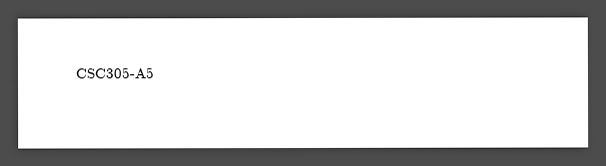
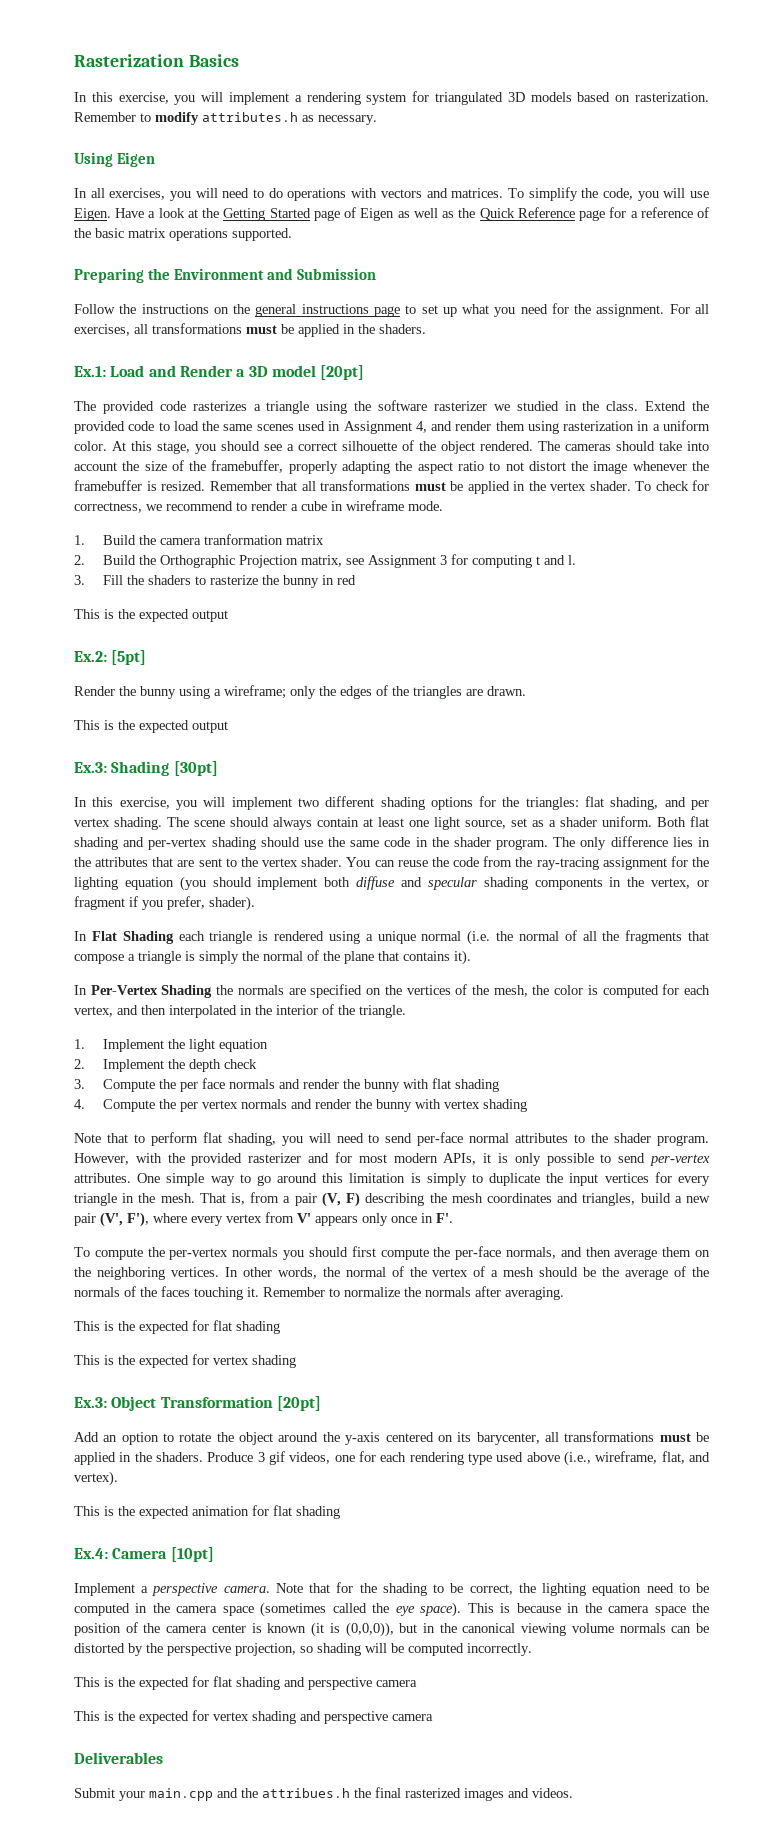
[75,67,154,80] CSC305-A5 -> [74,54,239,67] [74,91,709,105] [74,112,377,125] [74,152,156,167] [74,187,710,201] [74,207,709,221] [74,228,292,241] [74,268,377,283] [74,303,709,317] [74,323,426,337] [74,365,365,380] [74,400,709,414] [74,420,710,434] [74,440,709,454] [74,460,709,474] [74,480,709,494] [74,500,443,513] [74,534,324,545] [74,554,576,568] [74,575,356,588] [74,609,228,622] [74,650,147,665] [74,685,526,699] [74,720,228,733] [74,761,218,776] [74,796,709,810] [74,816,709,830] [74,836,710,850] [74,856,709,870] [74,876,709,891] [74,896,255,911] [74,930,709,945] [74,950,471,965] [74,984,710,998] [74,1004,406,1018] [74,1039,268,1052] [74,1059,257,1072] [74,1078,499,1092] [74,1099,527,1112] [74,1132,710,1146] [74,1152,710,1166] [74,1172,710,1186] [74,1192,711,1207] [74,1212,453,1227] [74,1246,710,1260] [74,1266,710,1280] [74,1286,564,1300] [74,1320,280,1334] [74,1354,296,1368] [74,1396,321,1411] [74,1431,710,1445] [74,1451,710,1466] [74,1471,118,1486] [74,1505,340,1519] [74,1547,214,1562] [74,1582,710,1596] [74,1602,710,1617] [74,1622,709,1637] [74,1643,532,1656] [74,1676,417,1690] [74,1710,433,1724] [74,1752,163,1764] [74,1787,573,1801] Rasterization Basics // In this exercise, you will implement a rendering system for triangulated 3D models based on rasterization. Remember to modify attributes.h as necessary. // Using Eigen // In all exercises, you will need to do operations with vectors and matrices. To simplify the code, you will use Eigen. Have a look at the Getting Started page of Eigen as well as the Quick Reference page for a reference of the basic matrix operations supported. // Preparing the Environment and Submission // Follow the instructions on the general instructions page to set up what you need for the assignment. For all exercises, all transformations must be applied in the shaders. // Ex.1: Load and Render a 3D model [20pt] // The provided code rasterizes a triangle using the software rasterizer we studied in the class. Extend the provided code to load the same scenes used in Assignment 4, and render them using rasterization in a uniform color. At this stage, you should see a correct silhouette of the object rendered. The cameras should take into account the size of the framebuffer, properly adapting the aspect ratio to not distort the image whenever the framebuffer is resized. Remember that all transformations must be applied in the vertex shader. To check for correctness, we recommend to render a cube in wireframe mode. // 1. Build the camera tranformation matrix // 2. Build the Orthographic Projection matrix, see Assignment 3 for computing t and l. // 3. Fill the shaders to rasterize the bunny in red // This is the expected output // Ex.2: [5pt] // Render the bunny using a wireframe; only the edges of the triangles are drawn. // This is the expected output // Ex.3: Shading [30pt] // In this exercise, you will implement two different shading options for the triangles: flat shading, and per vertex shading. The scene should always contain at least one light source, set as a shader uniform. Both flat shading and per-vertex shading should use the same code in the shader program. The only difference lies in the attributes that are sent to the vertex shader. You can reuse the code from the ray-tracing assignment for the lighting equation (you should implement both diffuse and specular shading components in the vertex, or fragment if you prefer, shader). // In Flat Shading each triangle is rendered using a unique normal (i.e. the normal of all the fragments that compose a triangle is simply the normal of the plane that contains it). // In Per-Vertex Shading the normals are specified on the vertices of the mesh, the color is computed for each vertex, and then interpolated in the interior of the triangle. // 1. Implement the light equation // 2. Implement the depth check // 3. Compute the per face normals and render the bunny with flat shading // 4. Compute the per vertex normals and render the bunny with vertex shading // Note that to perform flat shading, you will need to send per-face normal attributes to the shader program. However, with the provided rasterizer and for most modern APIs, it is only possible to send per-vertex attributes. One simple way to go around this limitation is simply to duplicate the input vertices for every triangle in the mesh. That is, from a pair (V, F) describing the mesh coordinates and triangles, build a new pair (V', F'), where every vertex from V' appears only once in F'. // To compute the per-vertex normals you should first compute the per-face normals, and then average them on the neighboring vertices. In other words, the normal of the vertex of a mesh should be the average of the normals of the faces touching it. Remember to normalize the normals after averaging. // This is the expected for flat shading // This is the expected for vertex shading // Ex.3: Object Transformation [20pt] // Add an option to rotate the object around the y-axis centered on its barycenter, all transformations must be applied in the shaders. Produce 3 gif videos, one for each rendering type used above (i.e., wireframe, flat, and vertex). // This is the expected animation for flat shading // Ex.4: Camera [10pt] // Implement a perspective camera. Note that for the shading to be correct, the lighting equation need to be computed in the camera space (sometimes called the eye space). This is because in the camera space the position of the camera center is known (it is (0,0,0)), but in the canonical viewing volume normals can be distorted by the perspective projection, so shading will be computed incorrectly. // This is the expected for flat shading and perspective camera // This is the expected for vertex shading and perspective camera // Deliverables // Submit your main.cpp and the attribues.h the final rasterized images and videos.

